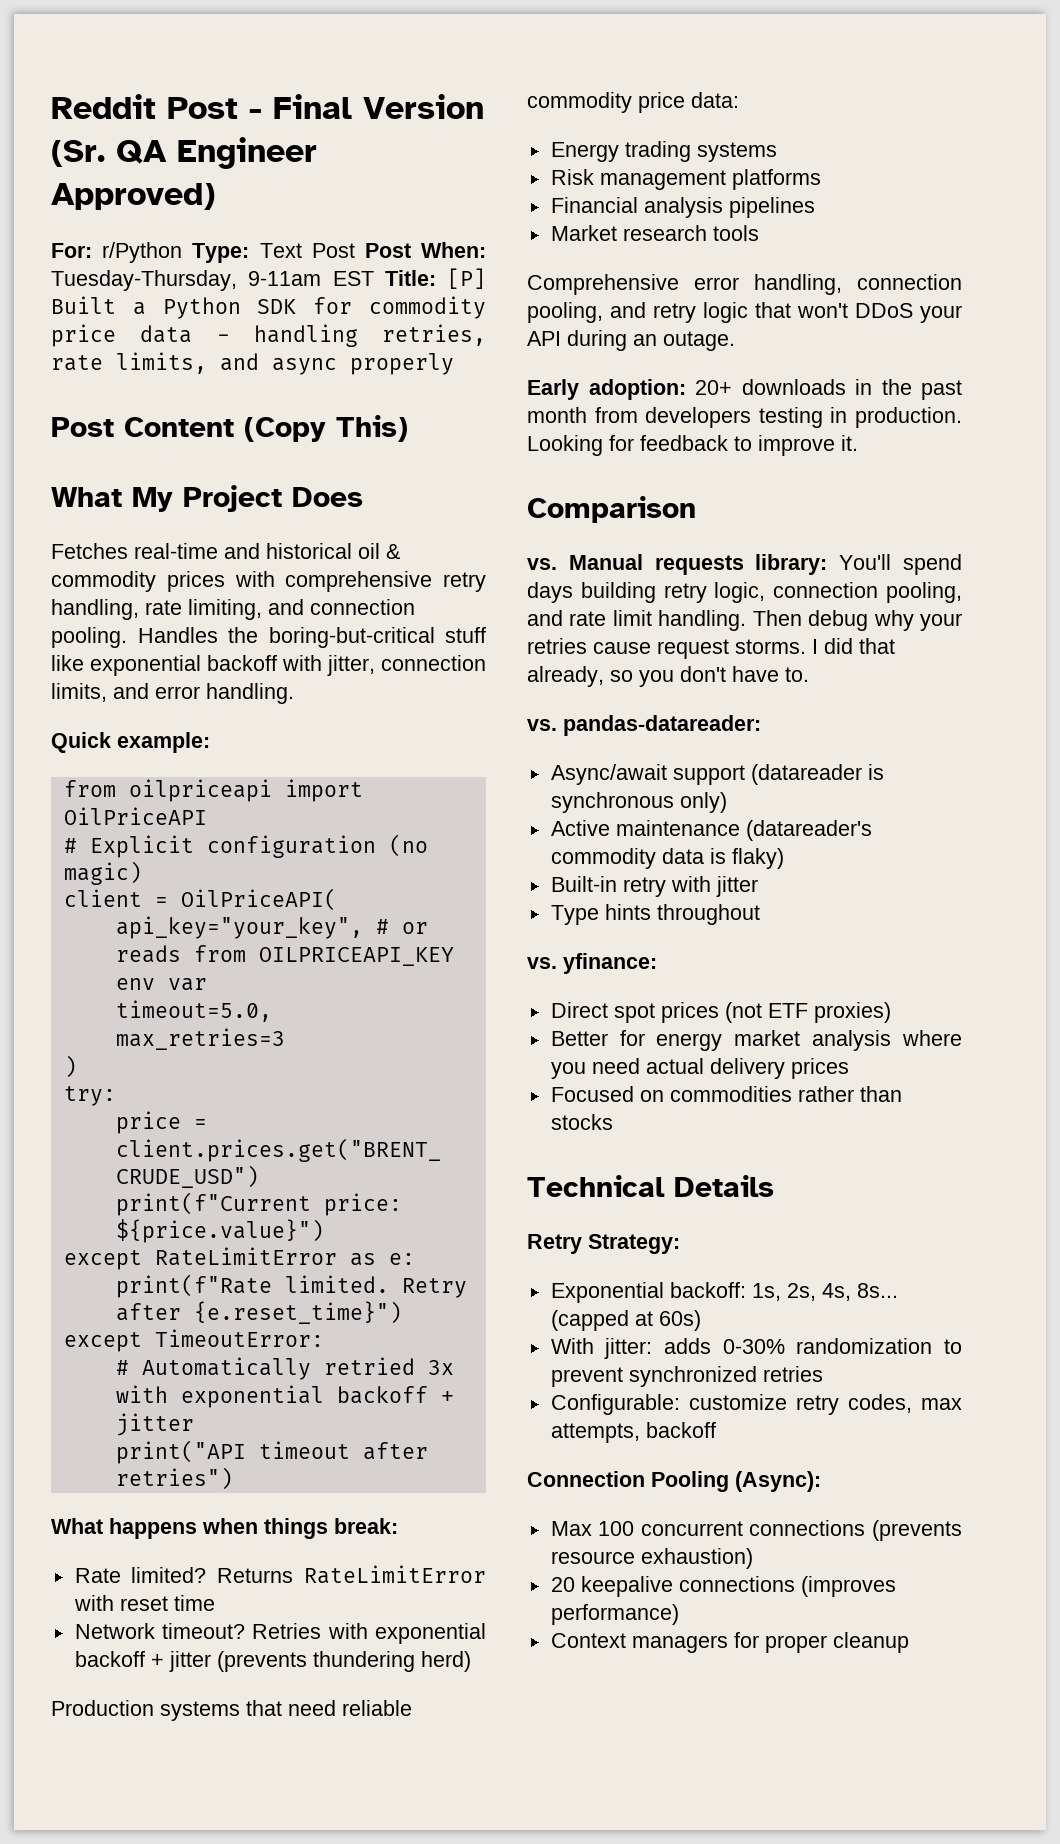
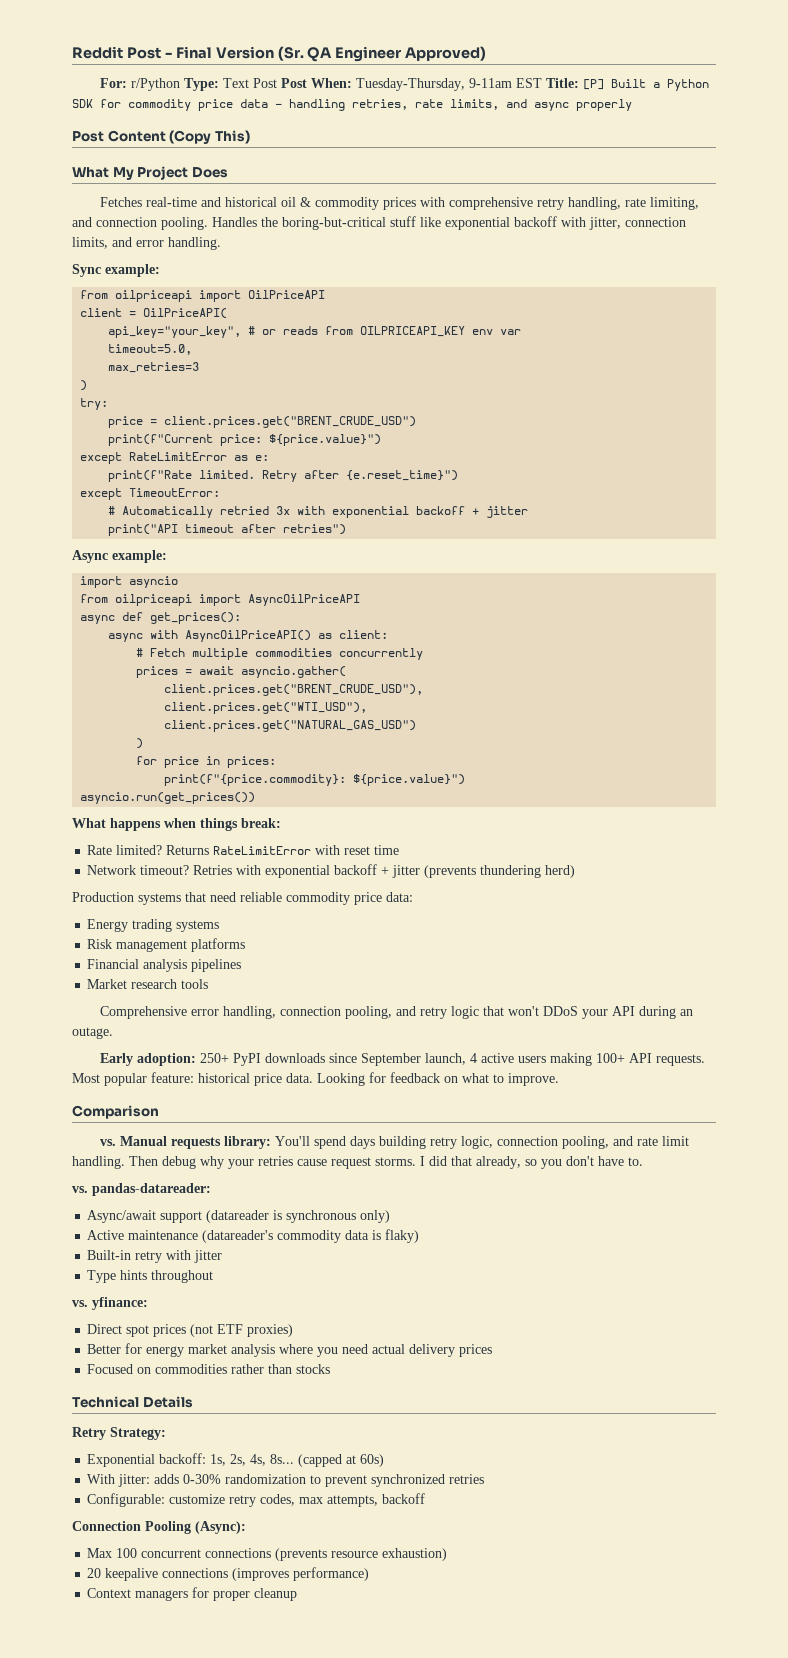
[51,732,111,753] Quick -> [72,264,101,277] Sync
[63,834,428,858] [63,861,142,885] // # Explicit configuration (no magic) -> (326, 294) none
(233, 1478) none -> [72,550,167,563] [80,576,179,588] [80,594,361,606] [80,612,242,624] [108,630,389,642] [136,648,424,660] [136,666,347,678] [164,684,424,696] [164,702,368,714] [164,720,417,732] [136,738,144,749] [136,756,277,768] [164,774,466,786] [80,792,256,804] // Async example: // import asyncio // from oilpriceapi import AsyncOilPriceAPI // async def get_prices(): // async with AsyncOilPriceAPI() as client: // # Fetch multiple commodities concurrently // prices = await asyncio.gather( // client.prices.get("BRENT_CRUDE_USD"), // client.prices.get("WTI_USD"), // client.prices.get("NATURAL_GAS_USD") // ) // for price in prices: // print(f"{price.commodity}: ${price.value}") // asyncio.run(get_prices())
[695,379,962,400] [527,407,962,428] [527,435,858,456] 20+ downloads in the past month from developers testing in production. Looking for feedback to improve it. -> [200,1053,706,1066] [72,1072,559,1086] 250+ PyPI downloads since September launch, 4 active users making 100+ API requests. Most popular feature: historical price data. Looking for feedback on what to improve.

